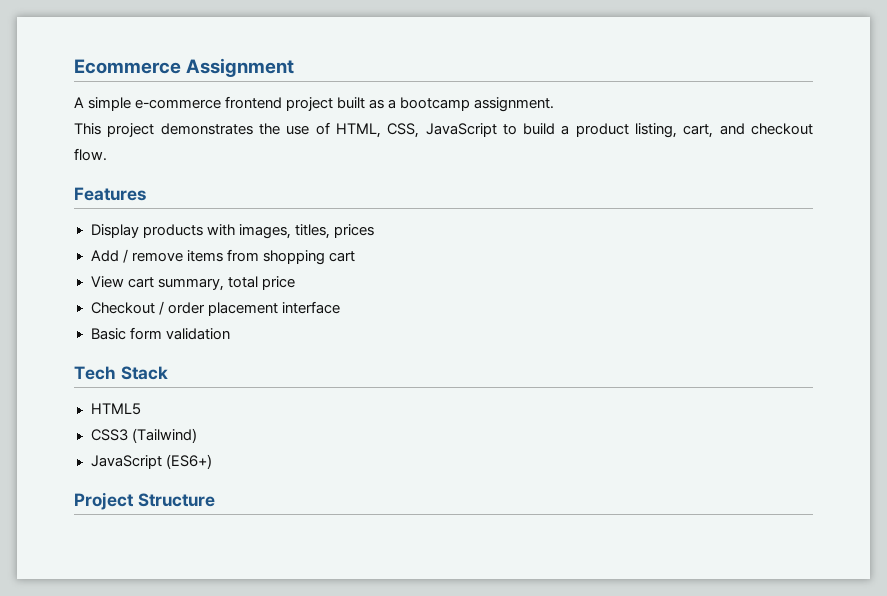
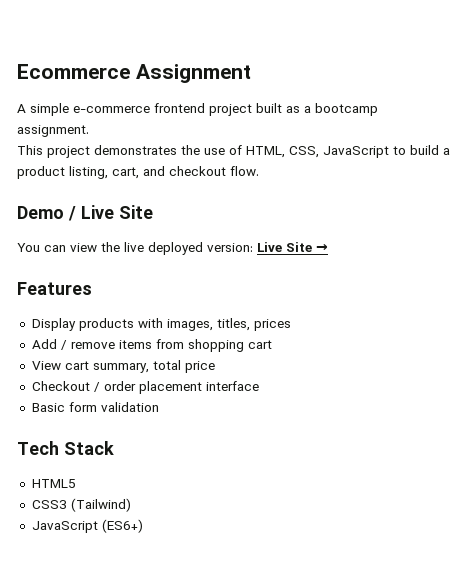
(107, 154) none -> [17,205,153,221] [17,242,328,255] // Demo / Live Site // You can view the live deployed version: Live Site →
[74,492,215,510] // Project Structure -> (143, 526) none

